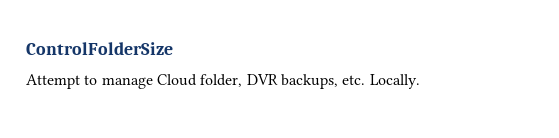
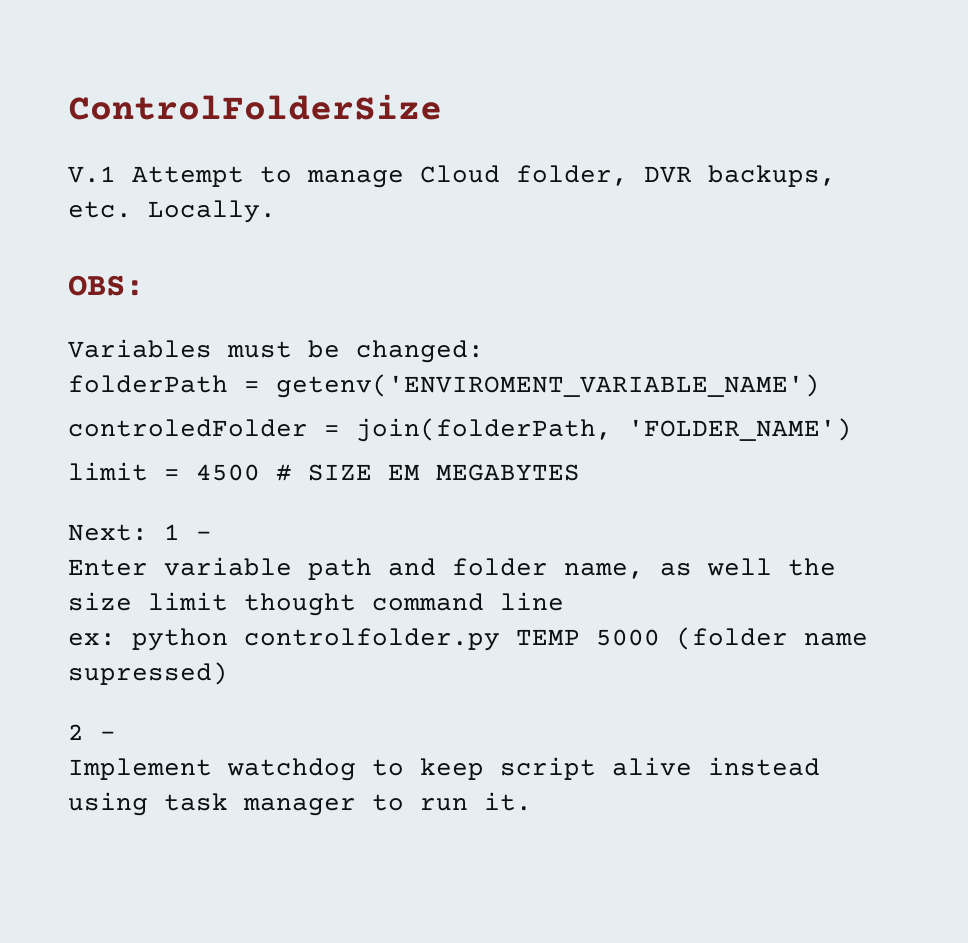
(173, 48) none -> [68,166,116,183] V.1
(420, 81) none -> [68,275,144,296] [68,339,484,363] [68,374,820,398] [68,418,852,442] [68,462,580,481] [68,524,212,541] [68,557,836,580] [68,592,564,616] [68,627,868,651] [68,662,228,685] [68,724,116,740] [68,757,820,781] [68,792,532,816] // OBS: // Variables must be changed: // folderPath = getenv('ENVIROMENT_VARIABLE_NAME') // controledFolder = join(folderPath, 'FOLDER_NAME') // limit = 4500 # SIZE EM MEGABYTES // Next: 1 - // Enter variable path and folder name, as well the size limit thought command line // ex: python controlfolder.py TEMP 5000 (folder name supressed) // 2 - // Implement watchdog to keep script alive instead using task manager to run it.

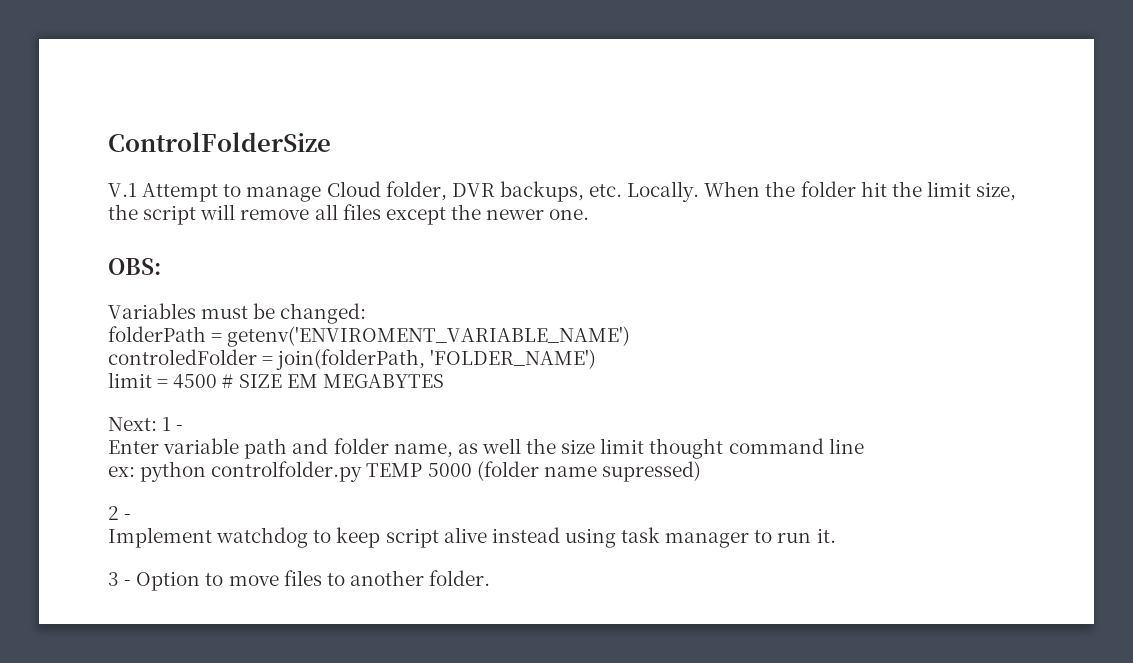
(276, 211) none -> [704,181,1017,201] [108,204,590,225] When the folder hit the limit size, the script will remove all files except the newer one.
(532, 801) none -> [108,570,491,591] // 3 - Option to move files to another folder.

